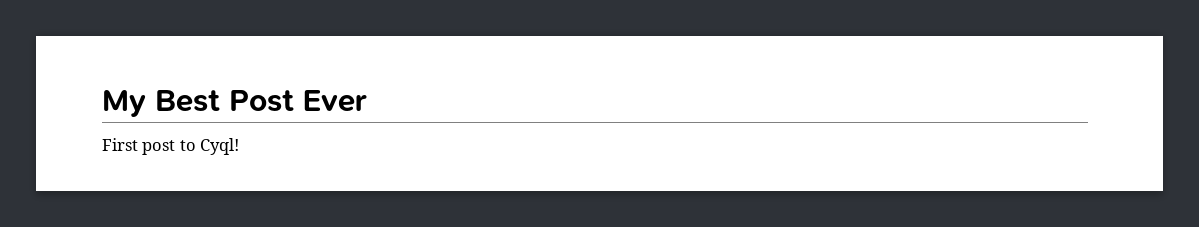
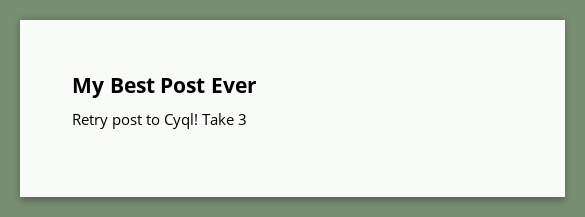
[102,138,138,151] First -> [72,114,108,129] Retry
(240, 146) none -> [202,113,248,125] Take 3

